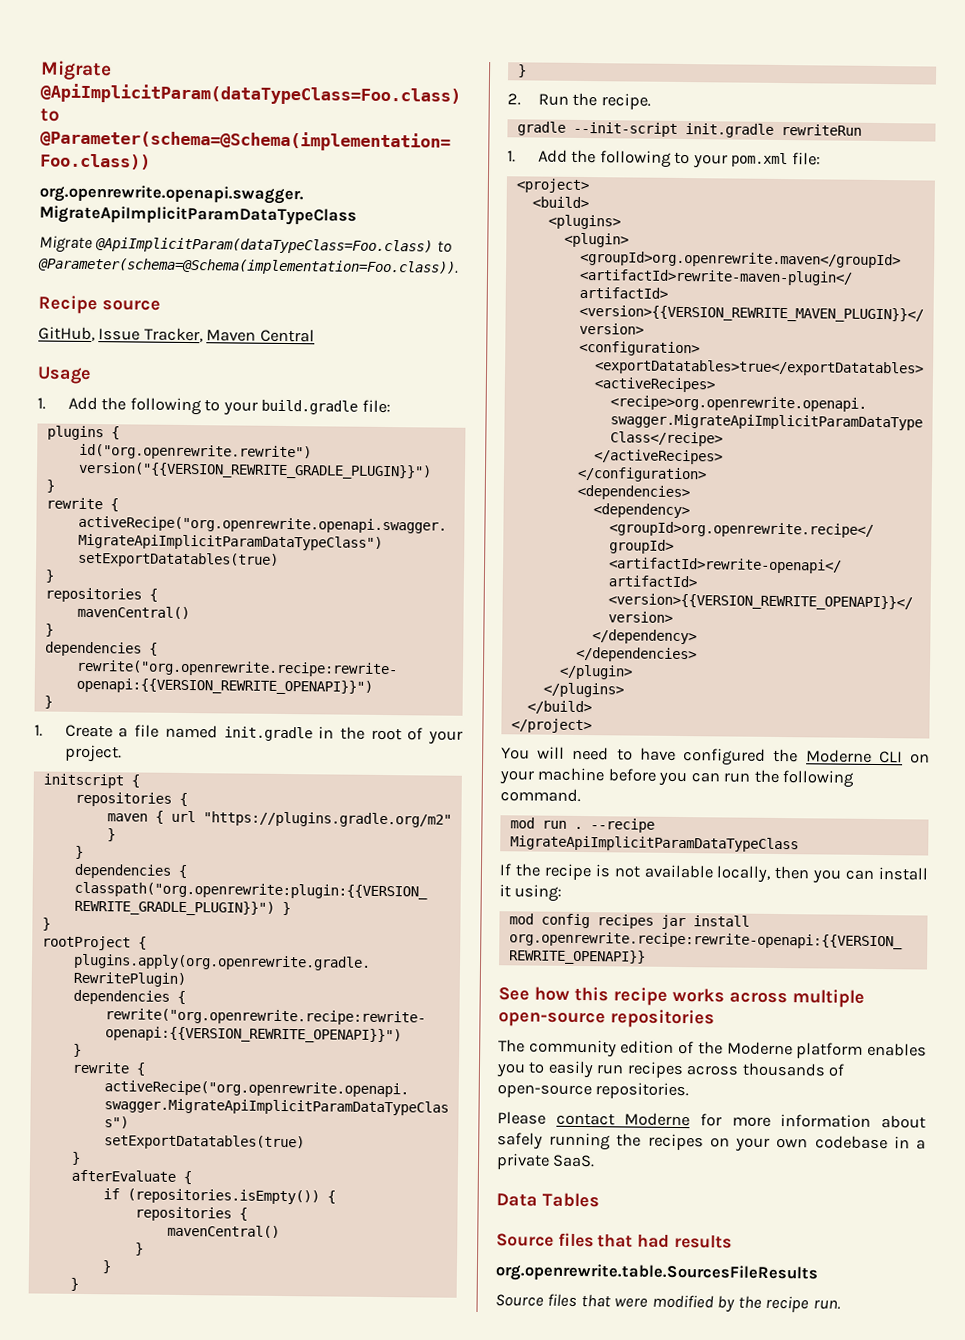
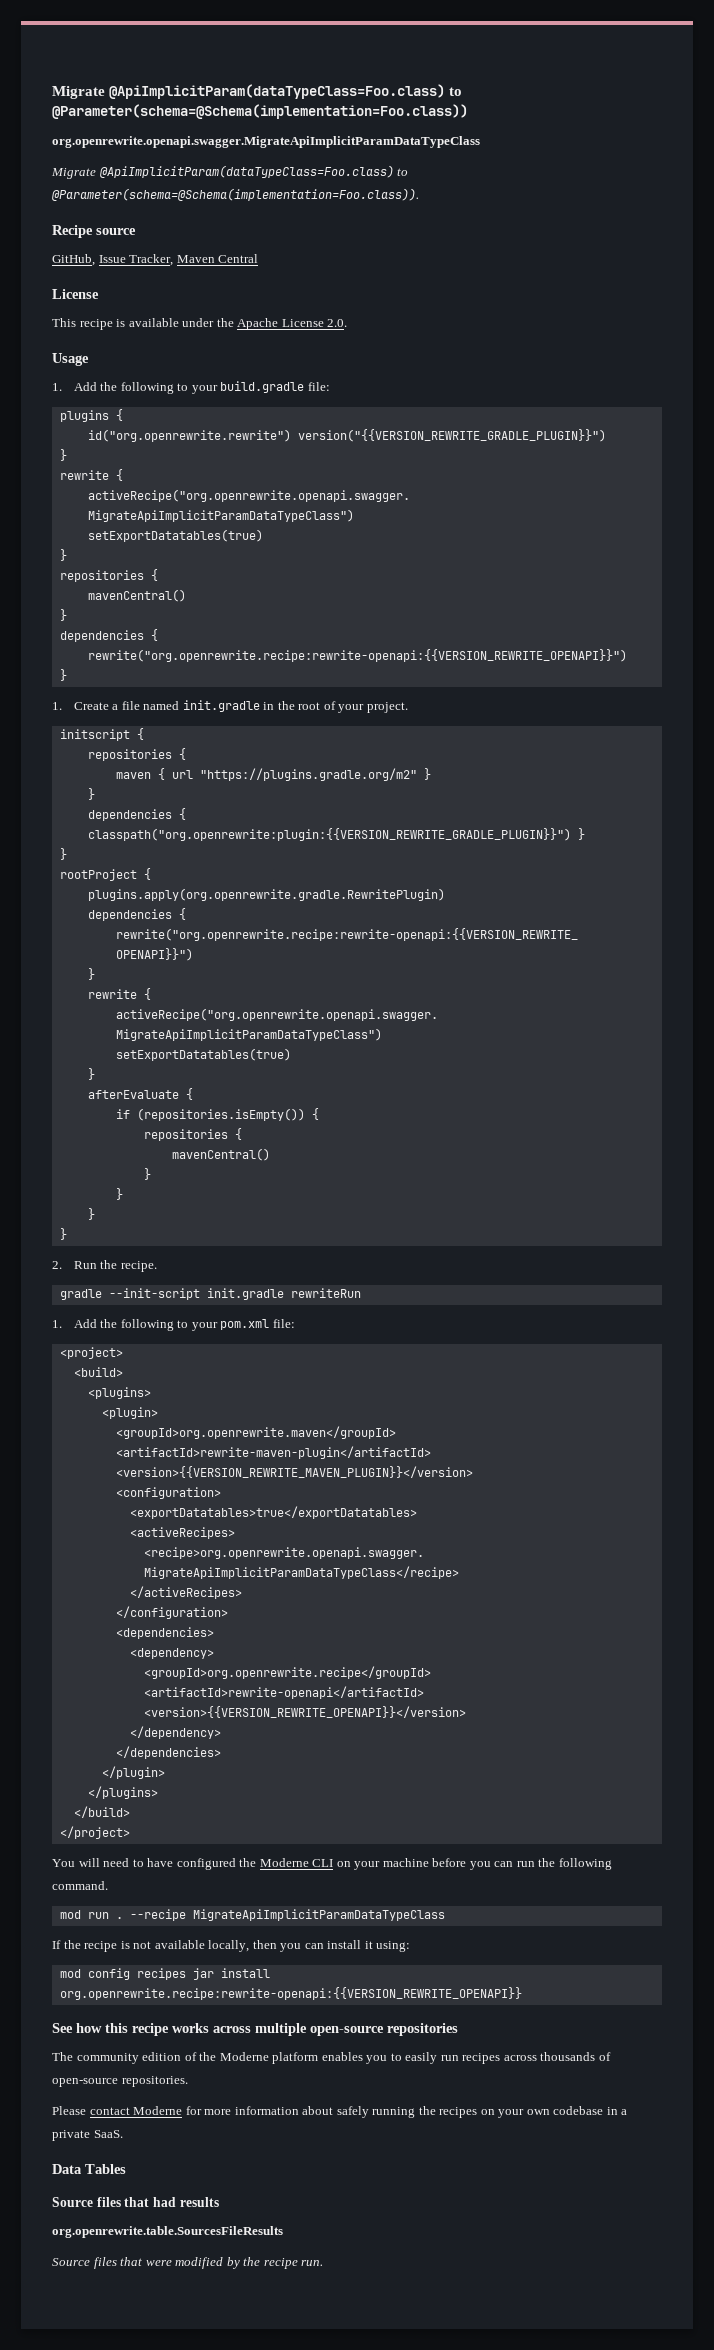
(315, 335) none -> [52,289,99,299] [52,318,348,330] // License // This recipe is available under the Apache License 2.0.

